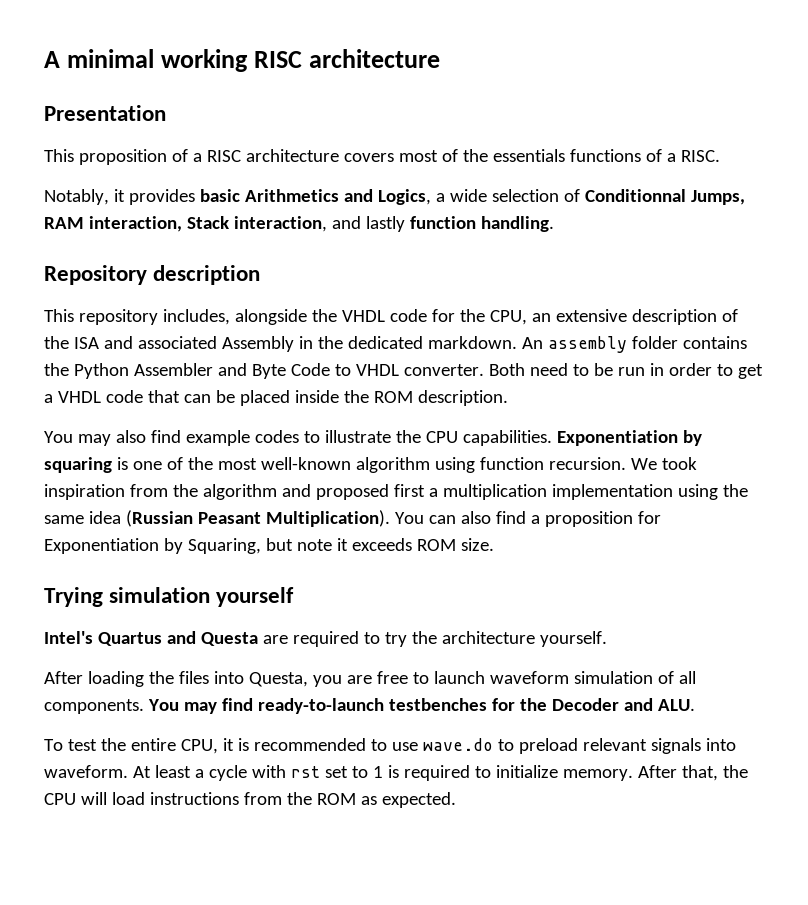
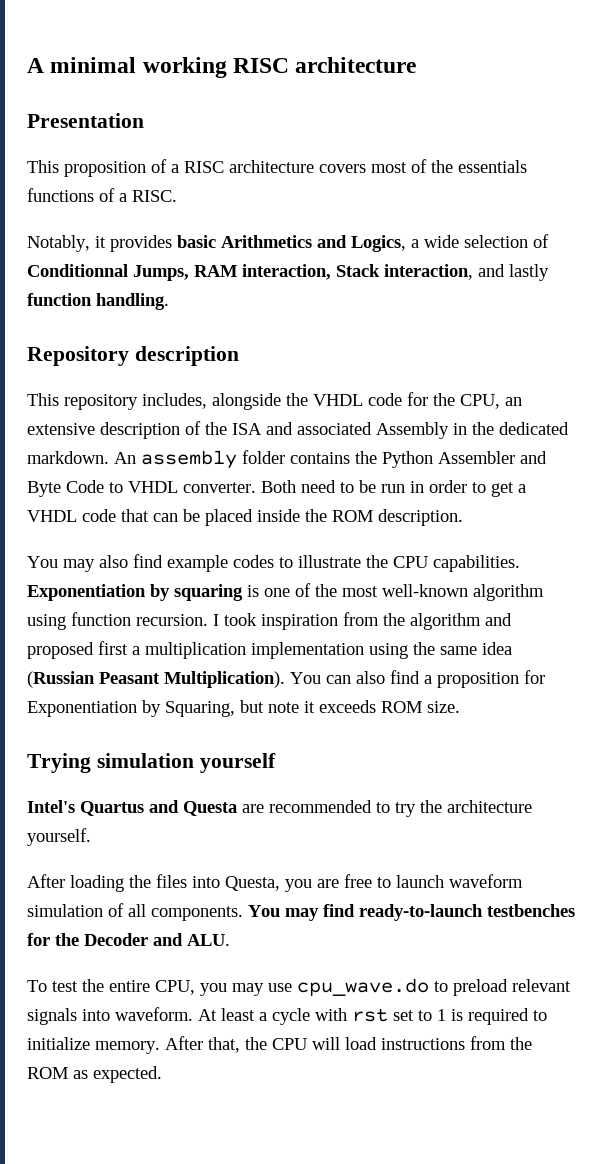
[630,458,657,470] We -> [213,614,219,626] I
[292,631,359,647] required -> [269,800,372,813] recommended
[222,738,493,751] it is recommended to use wave.do -> [200,978,429,996] you may use cpu_wave.do

